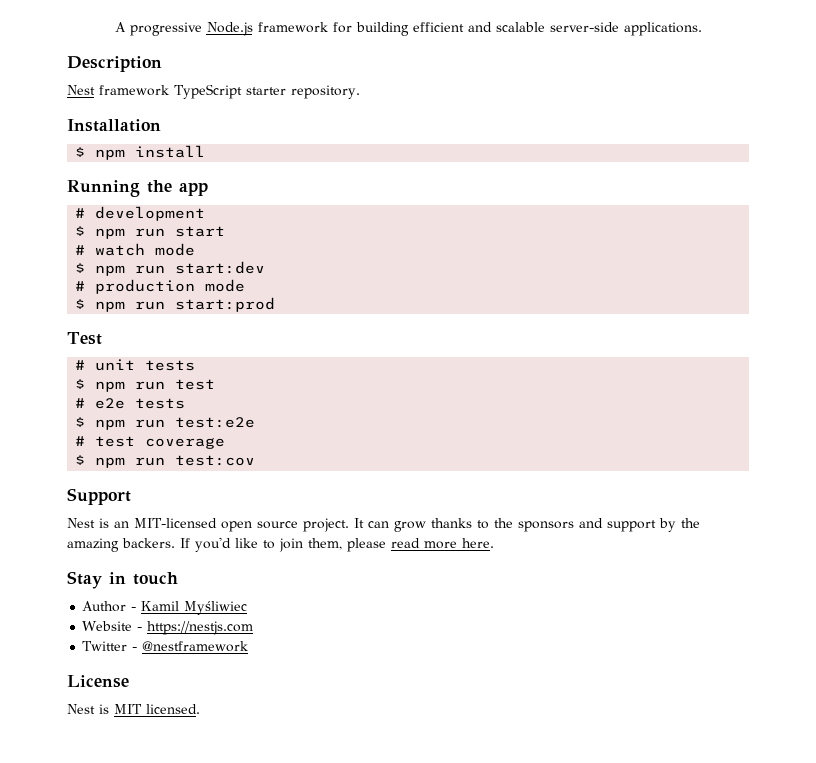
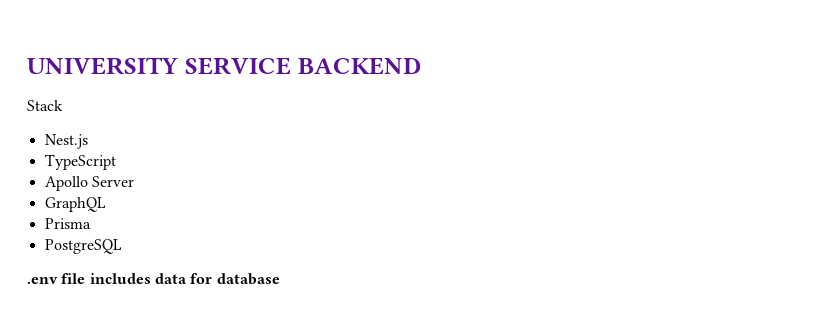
[114,22,702,36] [67,56,162,72] [67,84,360,99] [67,119,161,132] [75,145,206,160] [67,180,208,197] [75,206,206,221] [75,226,226,239] [75,243,196,256] [75,261,266,276] [75,279,246,294] [75,297,276,312] [67,332,102,345] [75,359,196,371] [75,379,216,392] [75,398,186,409] [75,417,256,430] [75,436,226,449] [75,455,256,468] [67,488,131,505] [67,518,700,532] [67,537,494,552] [67,571,178,589] [82,601,248,615] [82,621,254,635] [82,641,249,652] [67,675,129,688] [67,704,200,714] A progressive Node.js framework for building efficient and scalable server-side applications. // Description // Nest framework TypeScript starter repository. // Installation // $ npm install // Running the app // # development // $ npm run start // # watch mode // $ npm run start:dev // # production mode // $ npm run start:prod // Test // # unit tests // $ npm run test // # e2e tests // $ npm run test:e2e // # test coverage // $ npm run test:cov // Support // Nest is an MIT-licensed open source project. It can grow thanks to the sponsors and support by the amazing backers. If you'd like to join them, please read more here. // Stay in touch // Author - Kamil Myśliwiec // Website - https://nestjs.com // Twitter - @nestframework // License // Nest is MIT licensed. -> [27,57,421,75] [27,100,63,111] [44,134,88,149] [44,154,116,170] [44,176,134,191] [44,197,106,212] [44,218,91,229] [44,239,122,254] [27,273,280,285] UNIVERSITY SERVICE BACKEND // Stack // Nest.js // TypeScript // Apollo Server // GraphQL // Prisma // PostgreSQL // .env file includes data for database

